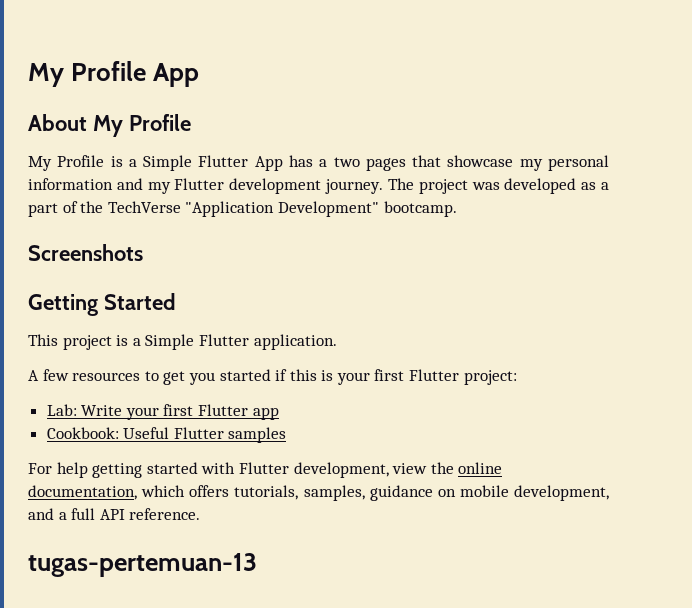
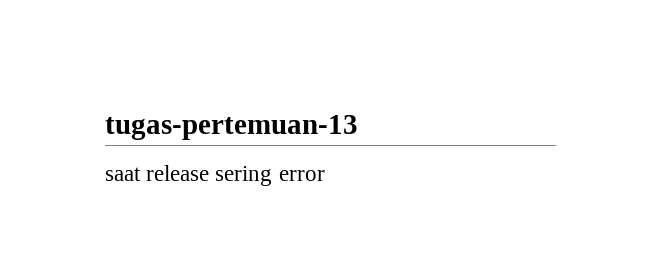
[28,61,200,87] [28,114,191,137] [28,155,609,171] [28,178,609,194] [28,201,457,217] [28,244,143,261] [28,293,176,316] [28,334,337,350] [28,369,517,385] [46,404,279,420] [46,427,287,443] [28,462,503,478] [28,485,609,501] [28,508,201,520] [28,553,257,577] My Profile App // About My Profile // My Profile is a Simple Flutter App has a two pages that showcase my personal information and my Flutter development journey. The project was developed as a part of the TechVerse "Application Development" bootcamp. // Screenshots // Getting Started // This project is a Simple Flutter application. // A few resources to get you started if this is your first Flutter project: // Lab: Write your first Flutter app // Cookbook: Useful Flutter samples // For help getting started with Flutter development, view the online documentation, which offers tutorials, samples, guidance on mobile development, and a full API reference. // tugas-pertemuan-13 -> [105,115,358,140] [105,165,325,186] tugas-pertemuan-13 // saat release sering error

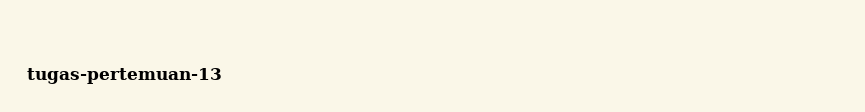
[105,165,325,186] // saat release sering error -> (222, 76) none

